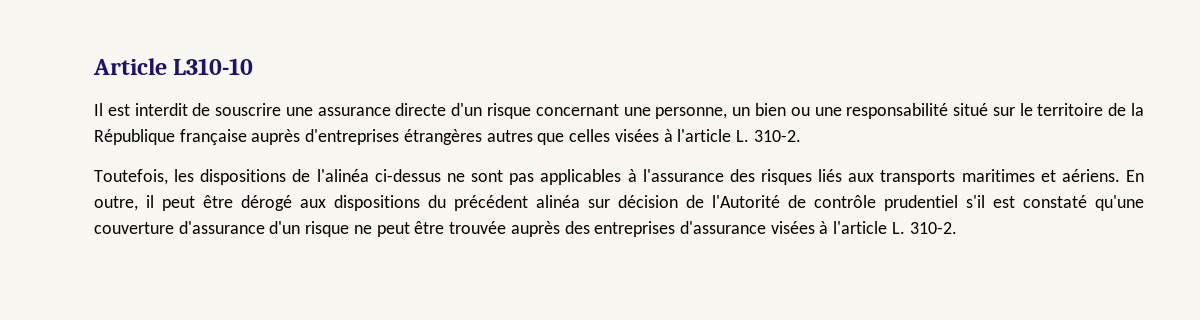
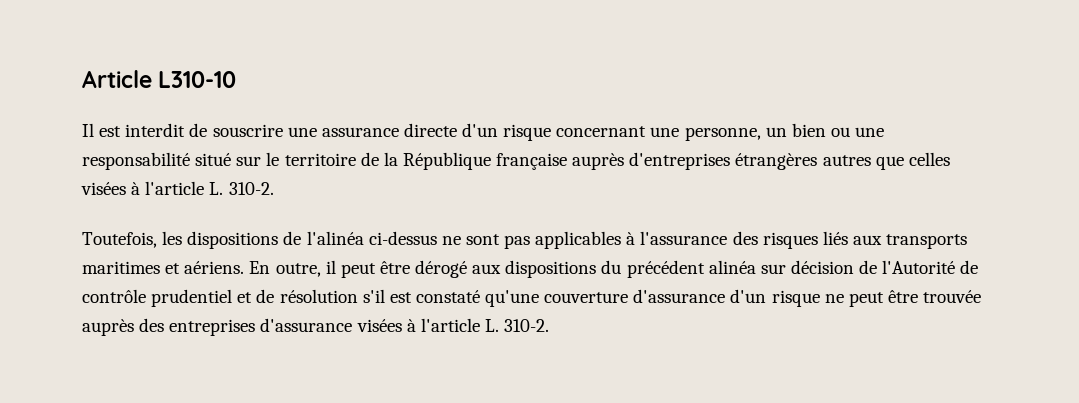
(958, 203) none -> [237,289,358,303] et de résolution

